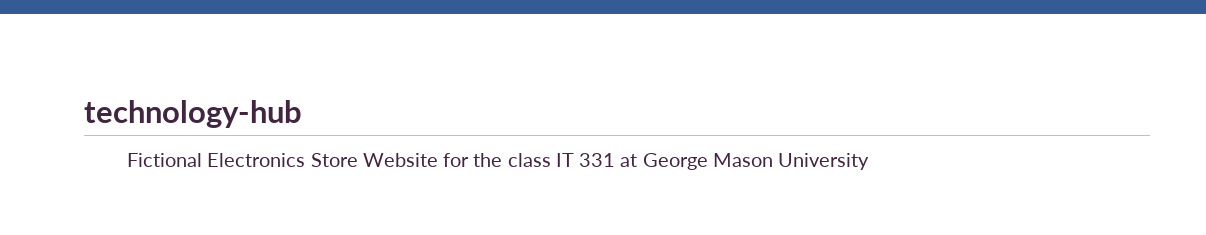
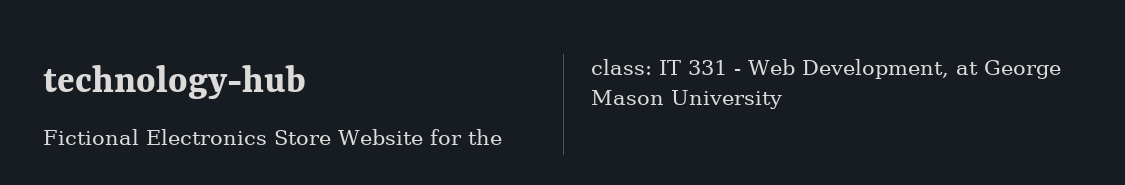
[507,153,551,167] class -> [591,59,652,75] class:
(616, 160) none -> [734,59,949,79] - Web Development,

